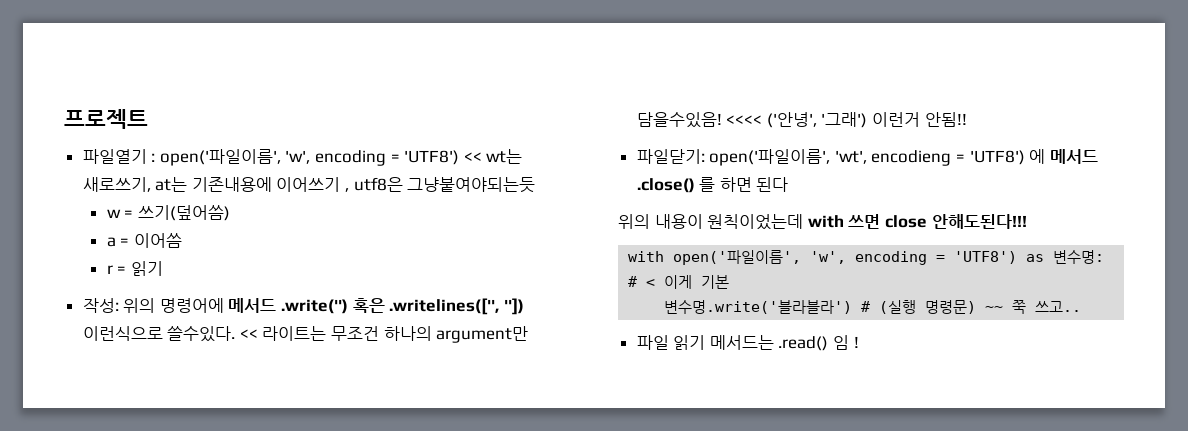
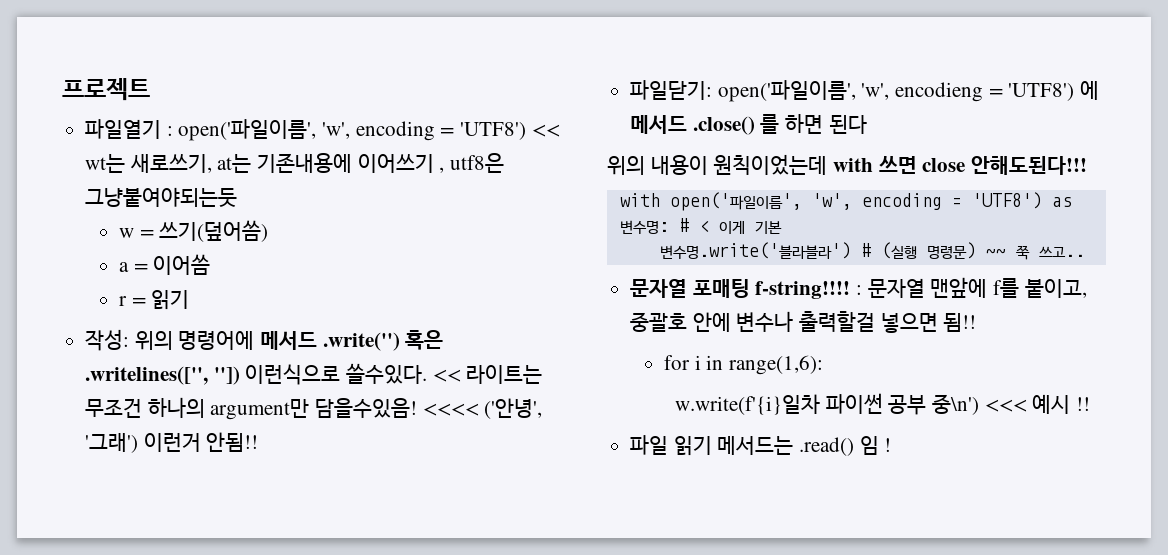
[834,150,867,164] 'wt', -> [861,83,890,100] 'w',
(1082, 306) none -> [630,277,1087,299] [630,311,977,333] [664,355,824,375] [674,393,1090,415] // 문자열 포매팅 f-string!!!! : 문자열 맨앞에 f를 붙이고, 중괄호 안에 변수나 출력할걸 넣으면 됨!! // for i in range(1,6): // w.write(f'{i}일차 파이썬 공부 중\n') <<< 예시 !!

